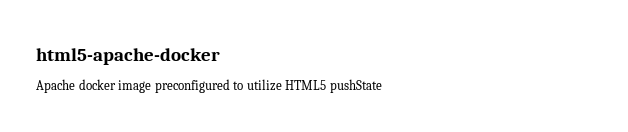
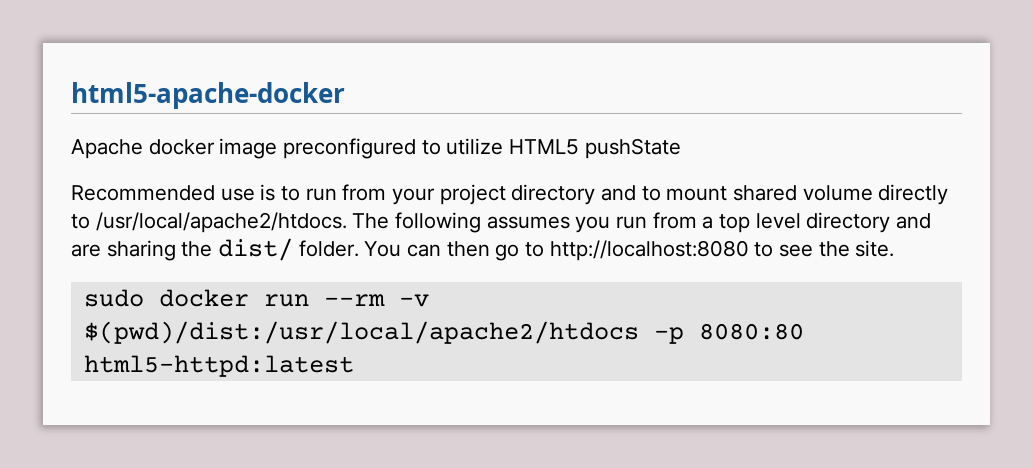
(382, 86) none -> [71,184,949,205] [71,212,932,233] [71,238,895,261] [83,289,429,307] [83,321,804,344] [83,355,354,377] // Recommended use is to run from your project directory and to mount shared volume directly to /usr/local/apache2/htdocs. The following assumes you run from a top level directory and are sharing the dist/ folder. You can then go to http://localhost:8080 to see the site. // sudo docker run --rm -v $(pwd)/dist:/usr/local/apache2/htdocs -p 8080:80 html5-httpd:latest

